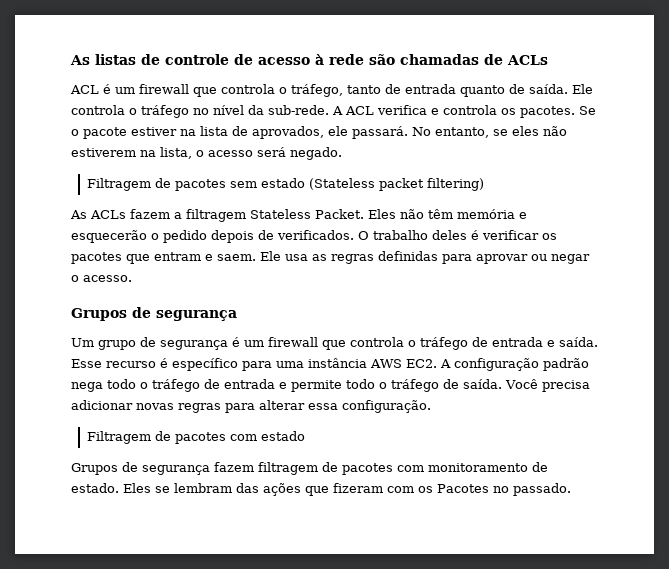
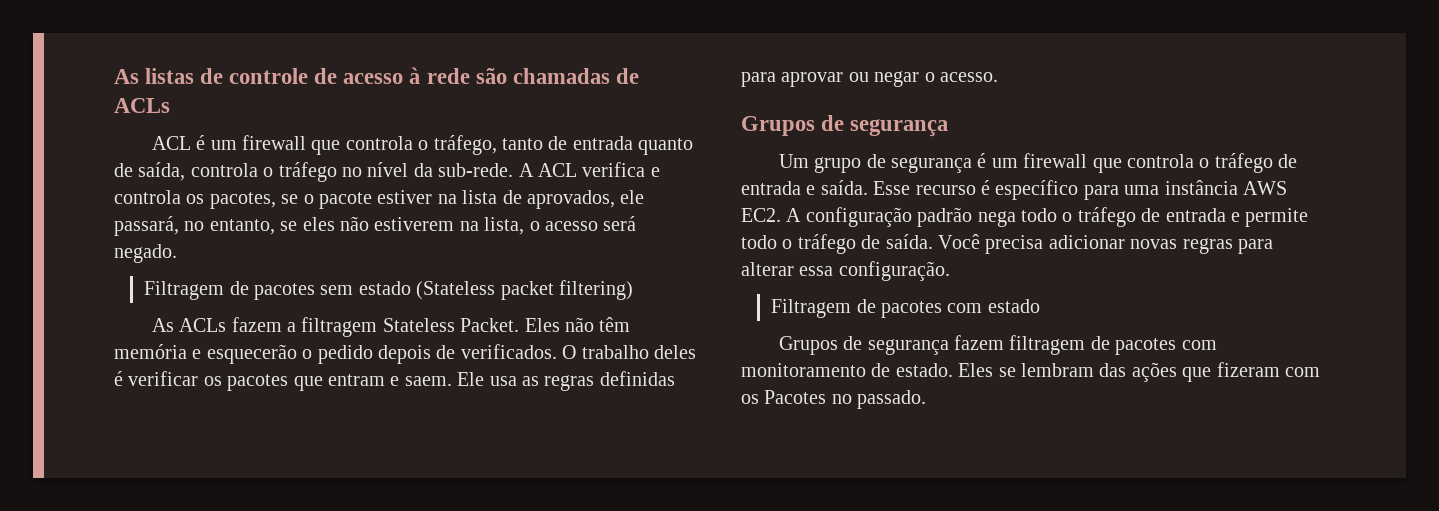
[529,84,593,94] saída. Ele -> [138,162,186,181] saída,
[520,106,596,118] pacotes. Se -> [209,192,299,209] pacotes, se
[352,126,431,139] passará. No -> [114,216,205,236] passará, no

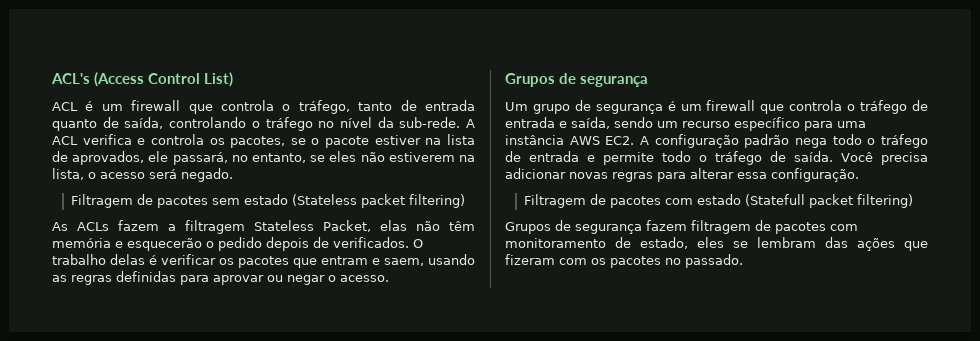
[114,67,639,84] [114,98,170,113] As listas de controle de acesso à rede são chamadas de ACLs -> [51,72,233,87] ACL's (Access Control List)
[190,163,258,177] controla -> [169,117,247,128] controlando
[460,318,560,332] Packet. Eles -> [323,220,407,232] Packet, elas
[653,345,696,359] deles -> [110,254,145,265] delas
[404,372,517,386] saem. Ele usa -> [384,254,475,266] saem, usando
[820,180,990,195] saída. Esse recurso é -> [571,117,730,129] saída, sendo um recurso
(1040, 306) none -> [744,194,913,208] (Statefull packet filtering)
[895,363,994,377] estado. Eles -> [640,237,724,249] estado, eles
[764,390,827,404] Pacotes -> [610,256,661,268] pacotes

